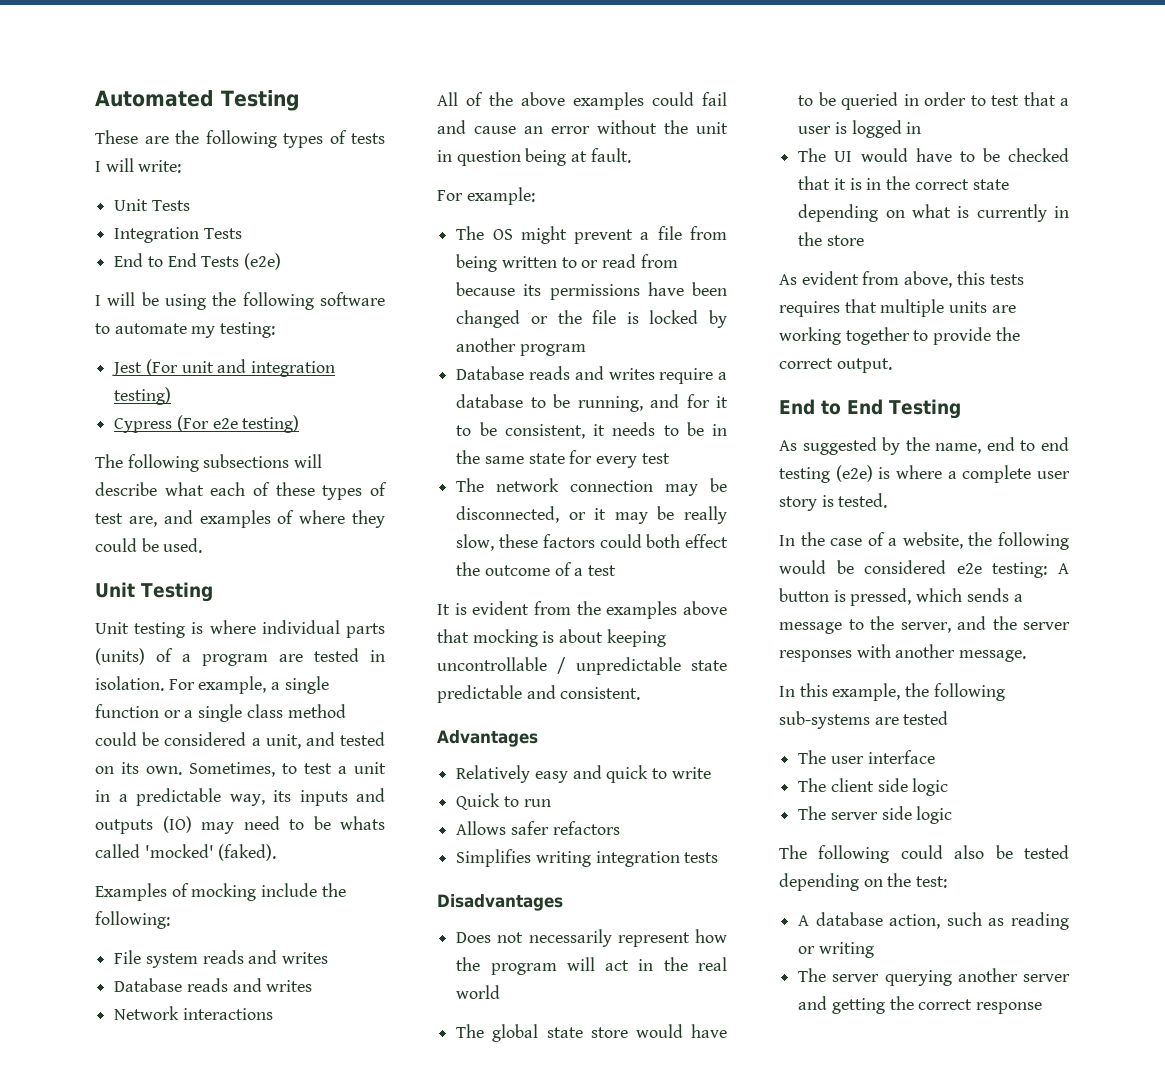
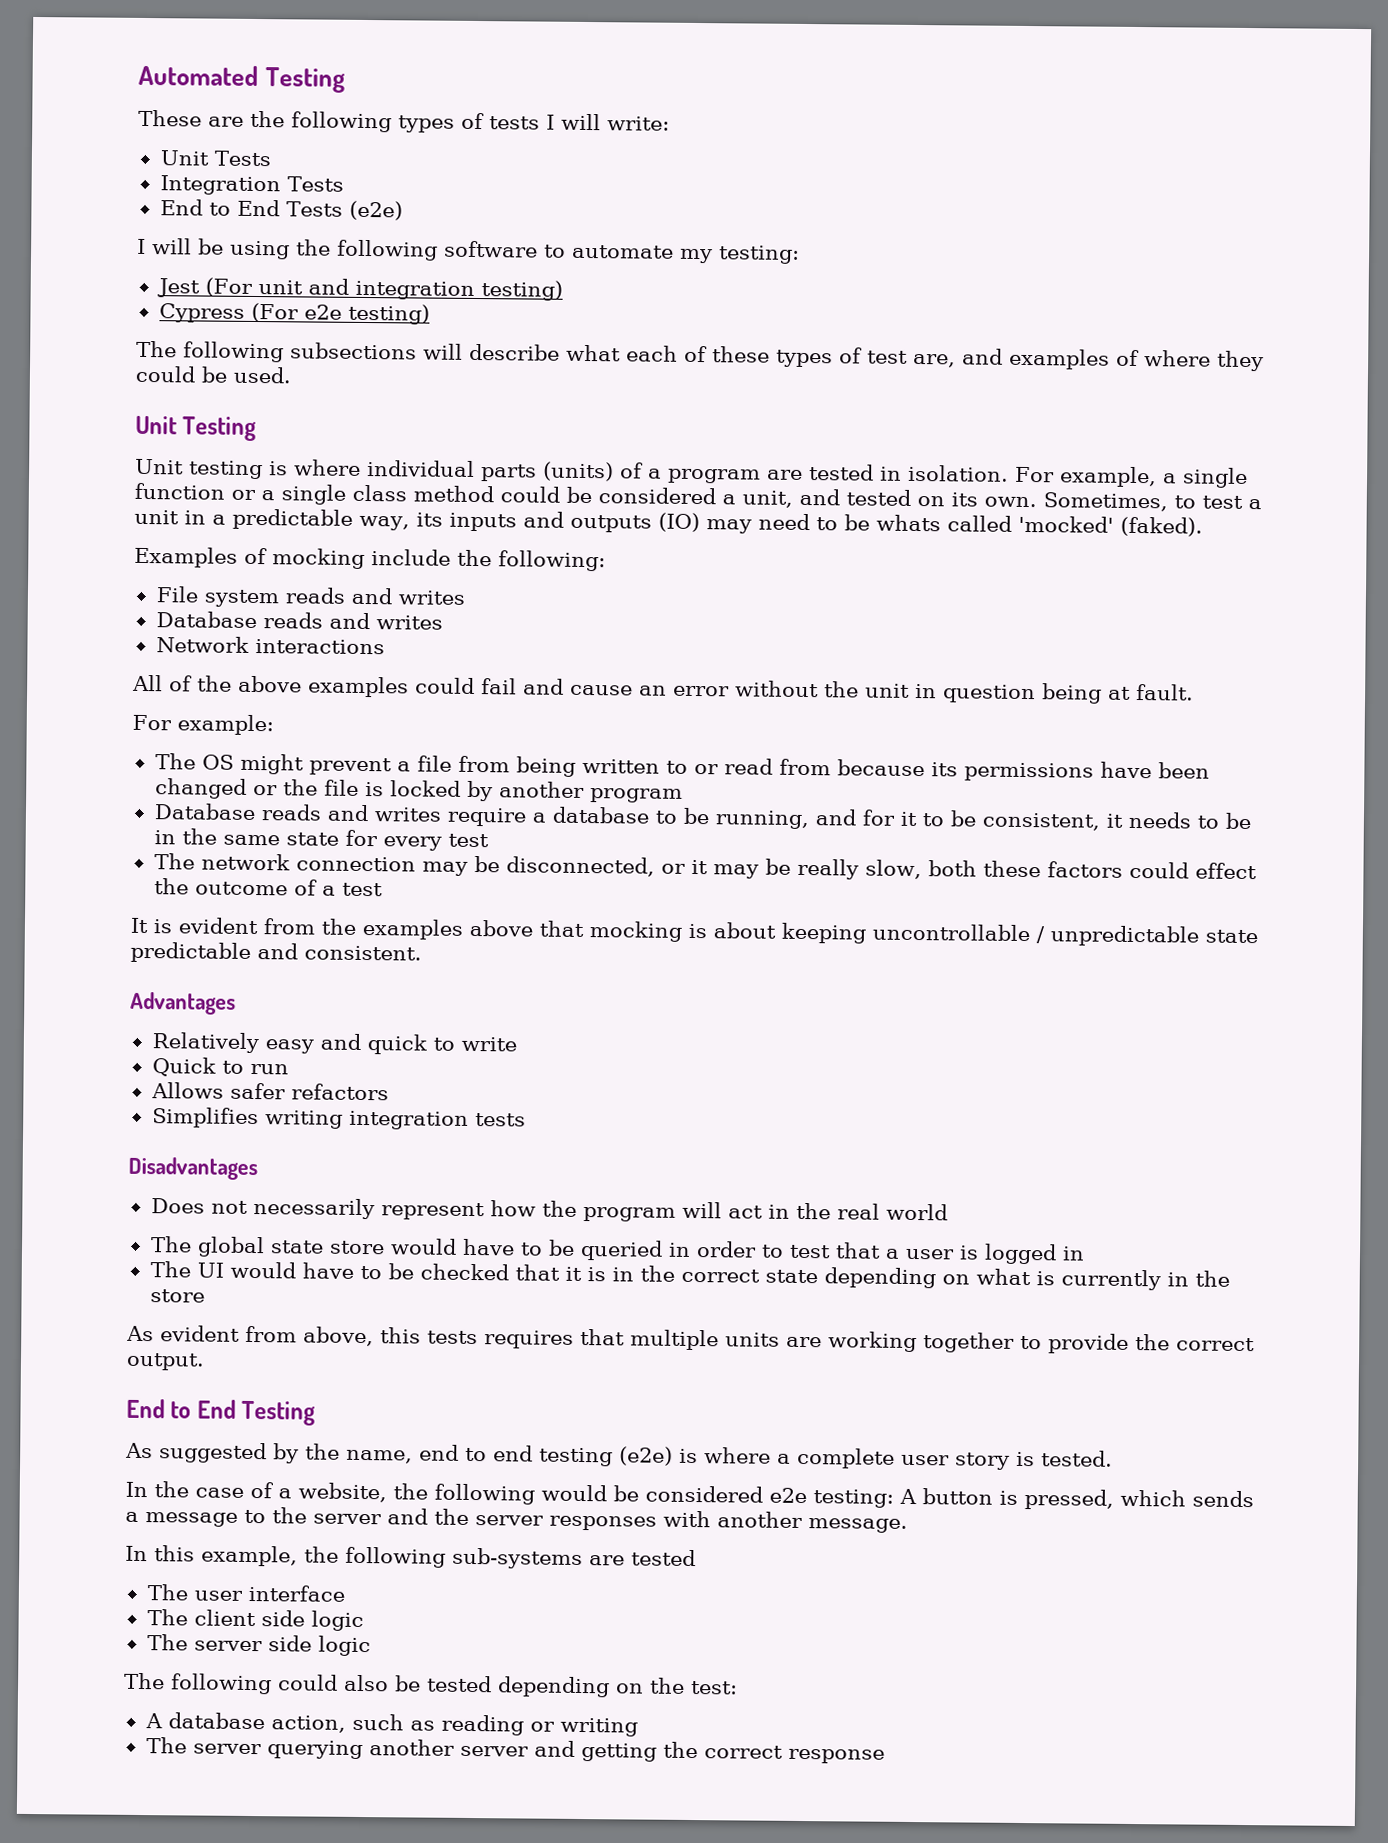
(495, 542) none -> [927,860,977,877] both
[646,534,681,548] both -> (1189, 870) none
[900,622,951,633] server, -> [313,1513,382,1525] server

